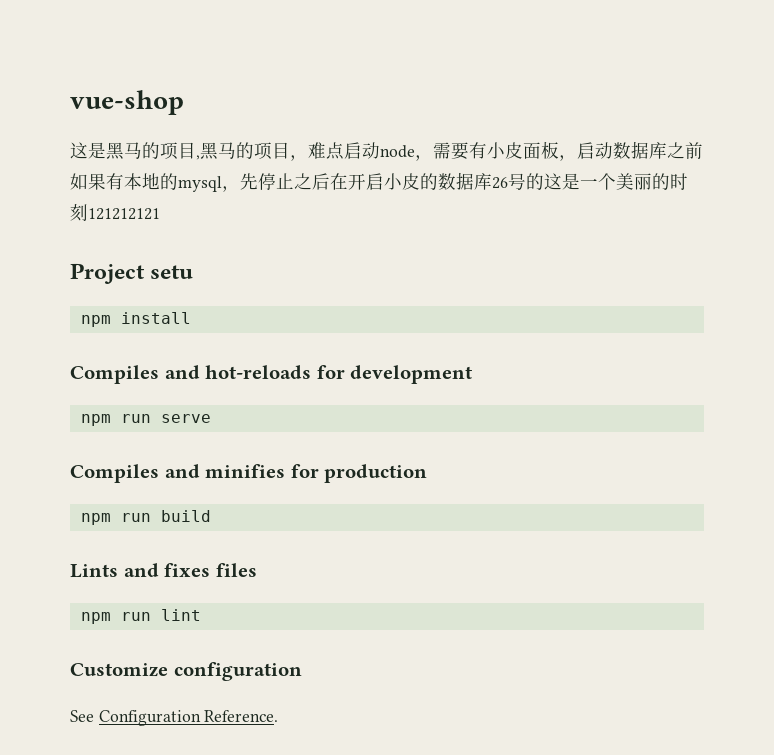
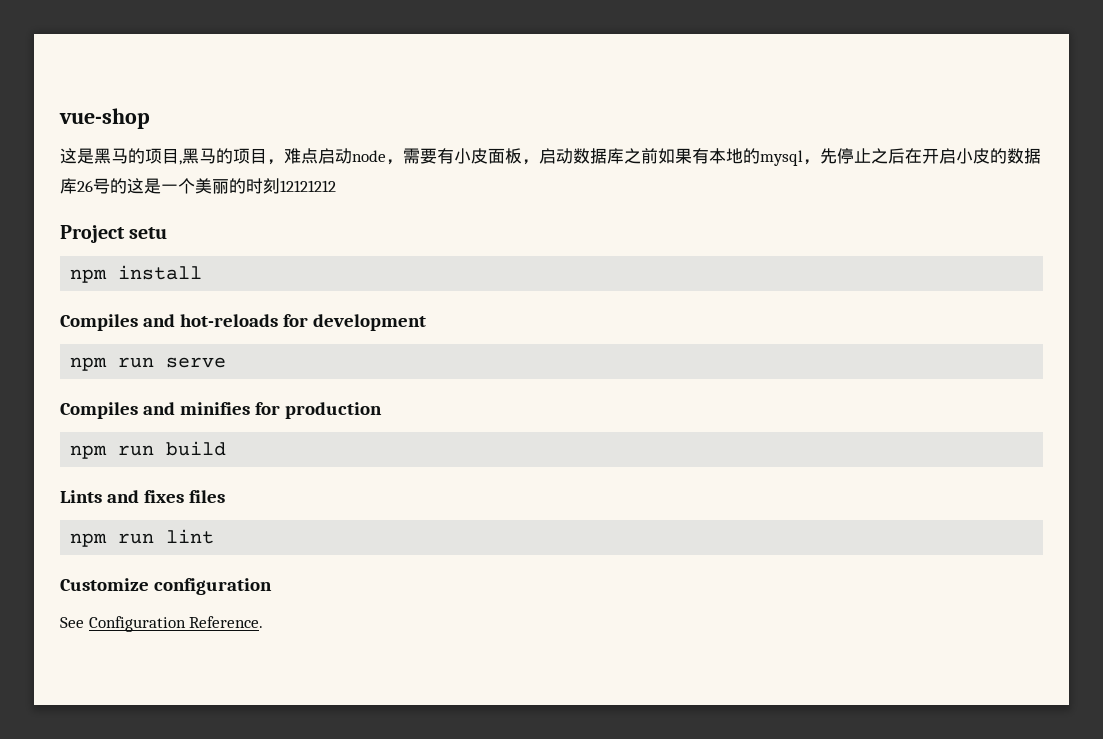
[88,208,160,220] 121212121 -> [280,180,336,192] 12121212

